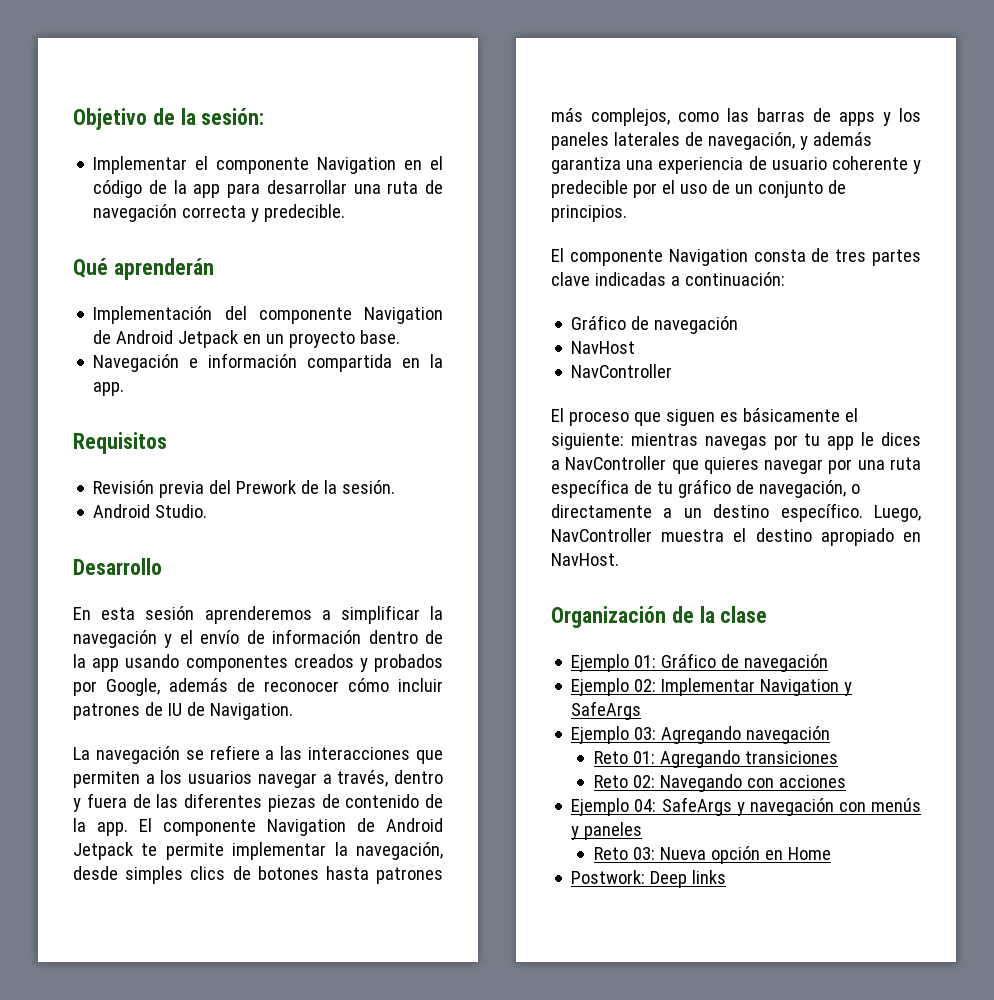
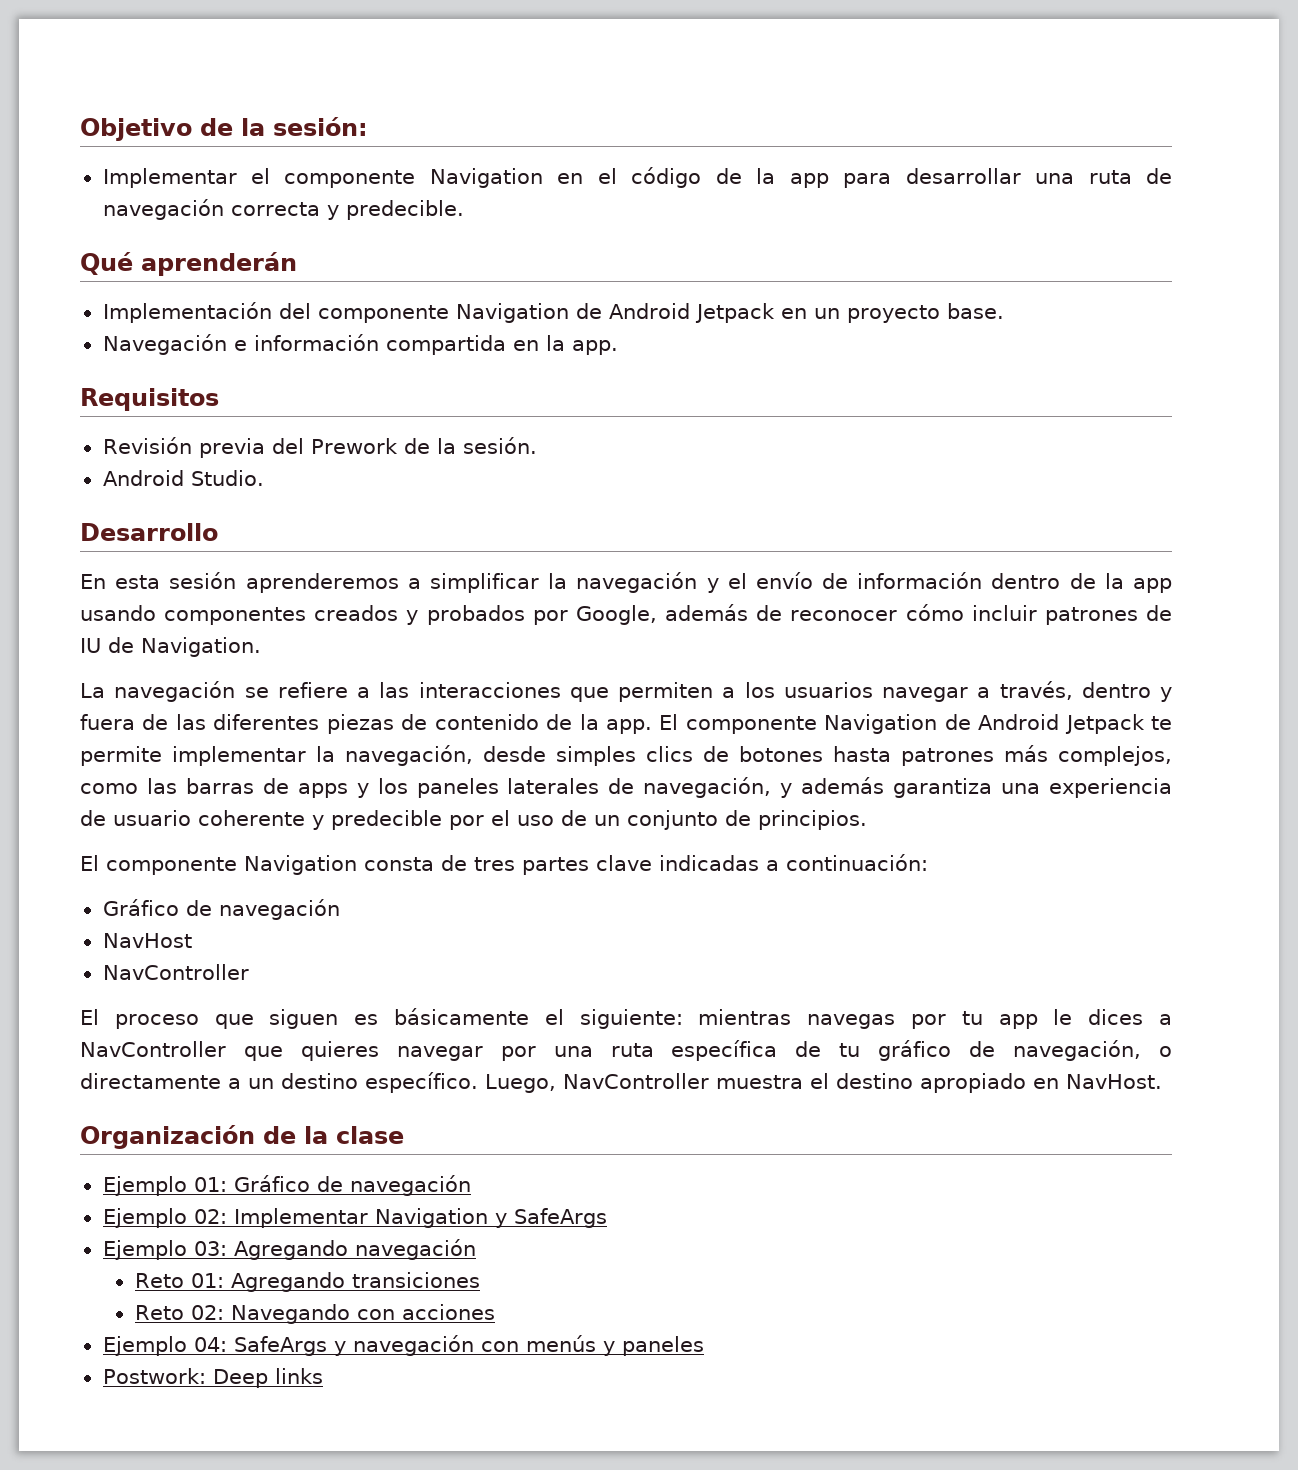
[593,846,831,864] // Reto 03: Nueva opción en Home -> (704, 1346) none

